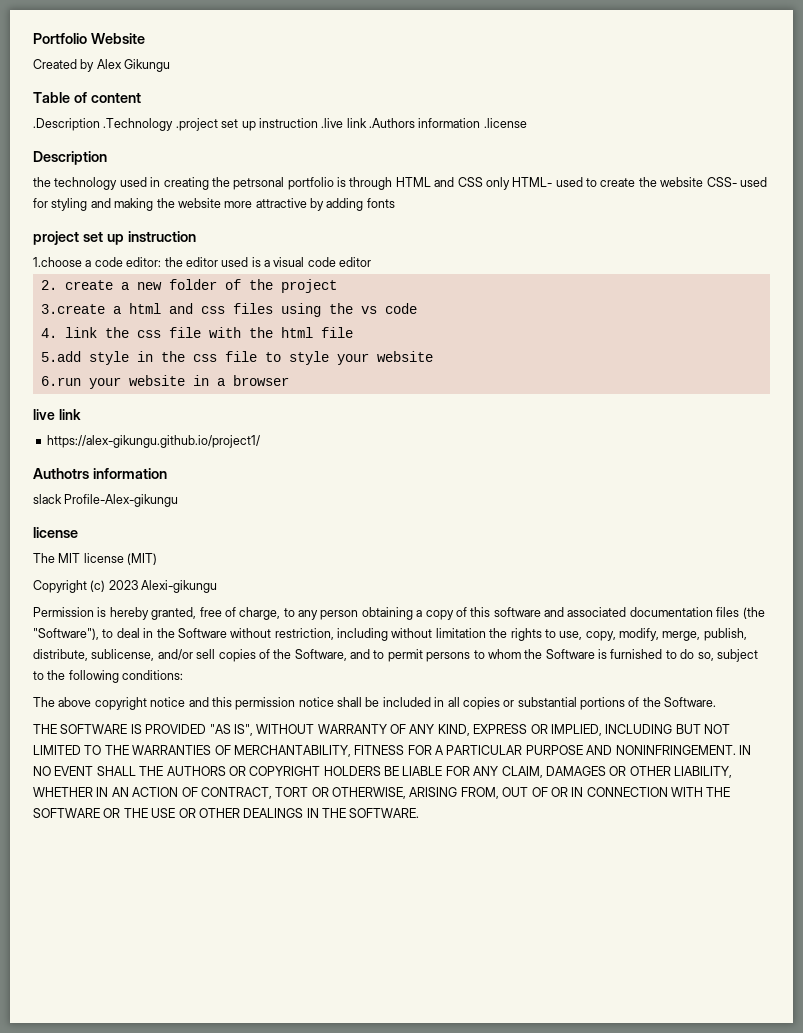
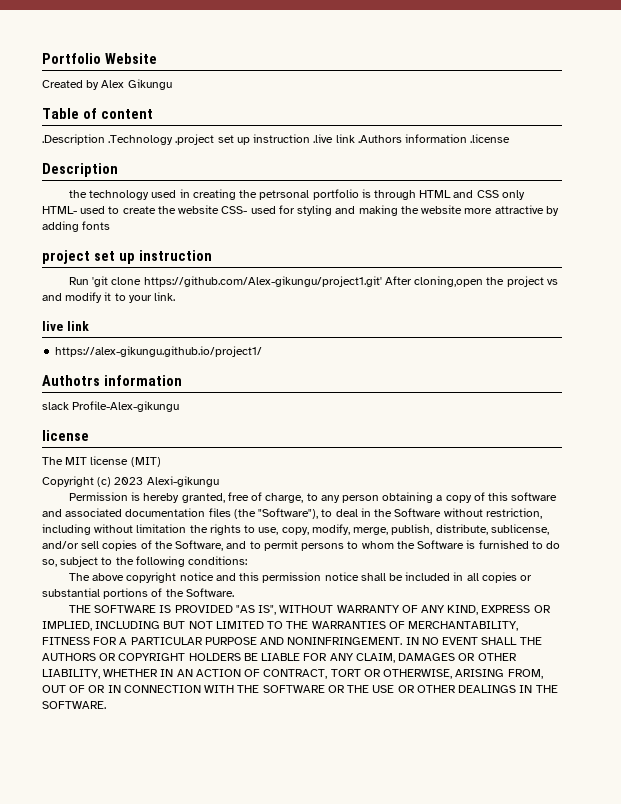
[33,257,372,267] [40,279,337,293] [40,303,417,317] [40,327,353,338] [40,351,433,365] [40,375,289,389] 1.choose a code editor: the editor used is a visual code editor // 2. create a new folder of the project // 3.create a html and css files using the vs code // 4. link the css file with the html file // 5.add style in the css file to style your website // 6.run your website in a browser -> [68,276,558,287] [42,292,176,303] Run 'git clone https://github.com/Alex-gikungu/project1.git' After cloning,open the project vs and modify it to your link.

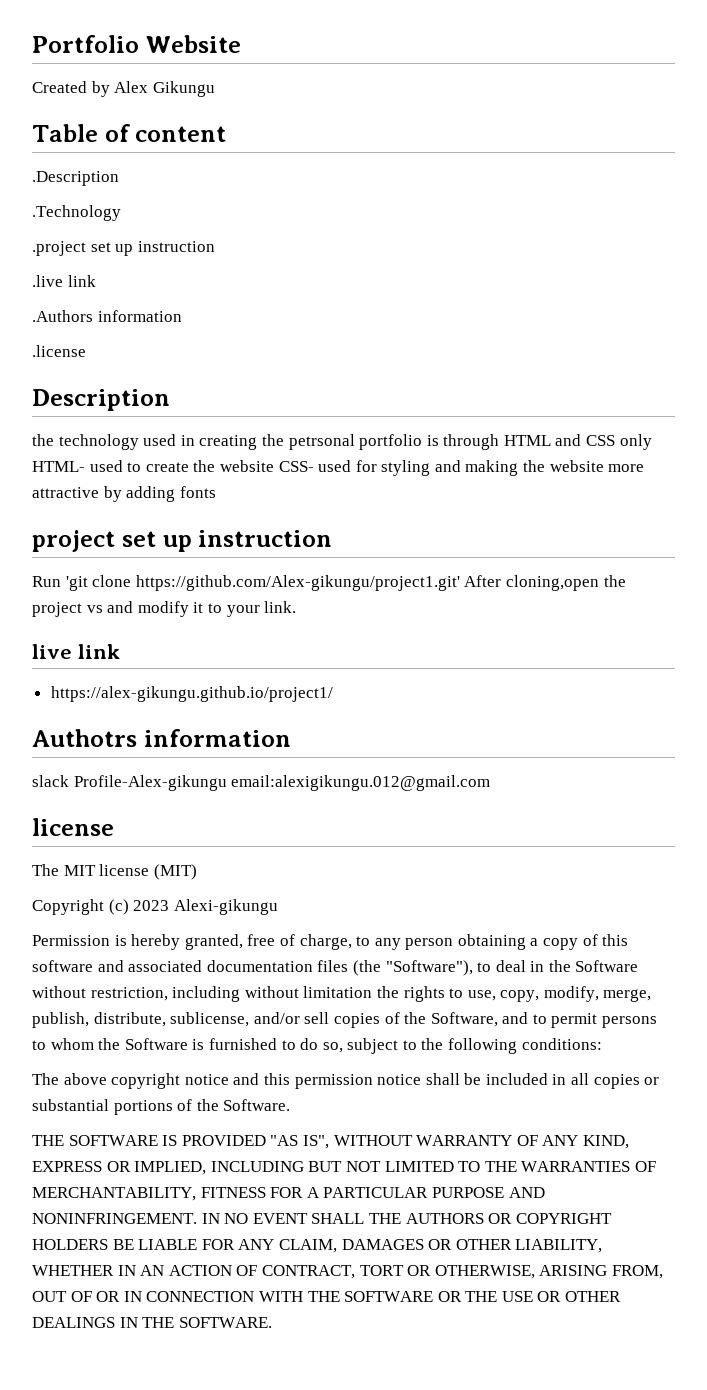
(105, 139) none -> (119, 178) //
(174, 140) none -> (121, 213) //
(311, 138) none -> (215, 246) //
(355, 138) none -> (96, 281) //
(468, 138) none -> (182, 316) //
(180, 406) none -> [231,775,491,791] email:alexigikungu.012@gmail.com

